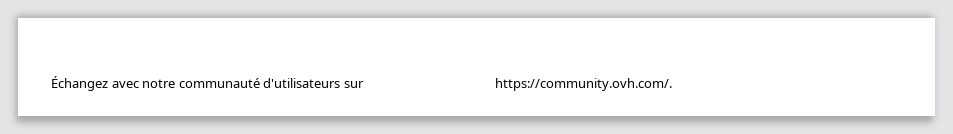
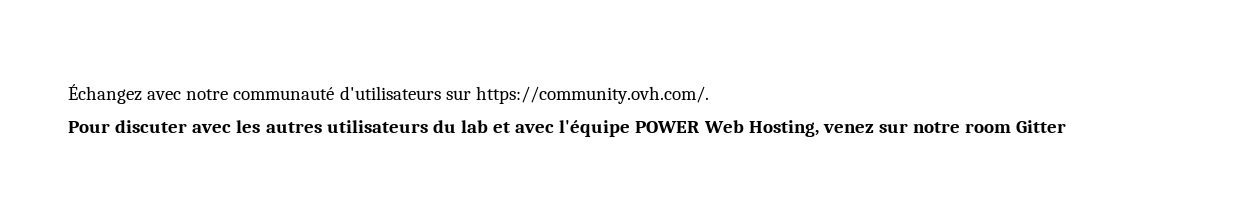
(672, 84) none -> [68,120,1067,137] // Pour discuter avec les autres utilisateurs du lab et avec l'équipe POWER Web Hosting, venez sur notre room Gitter

